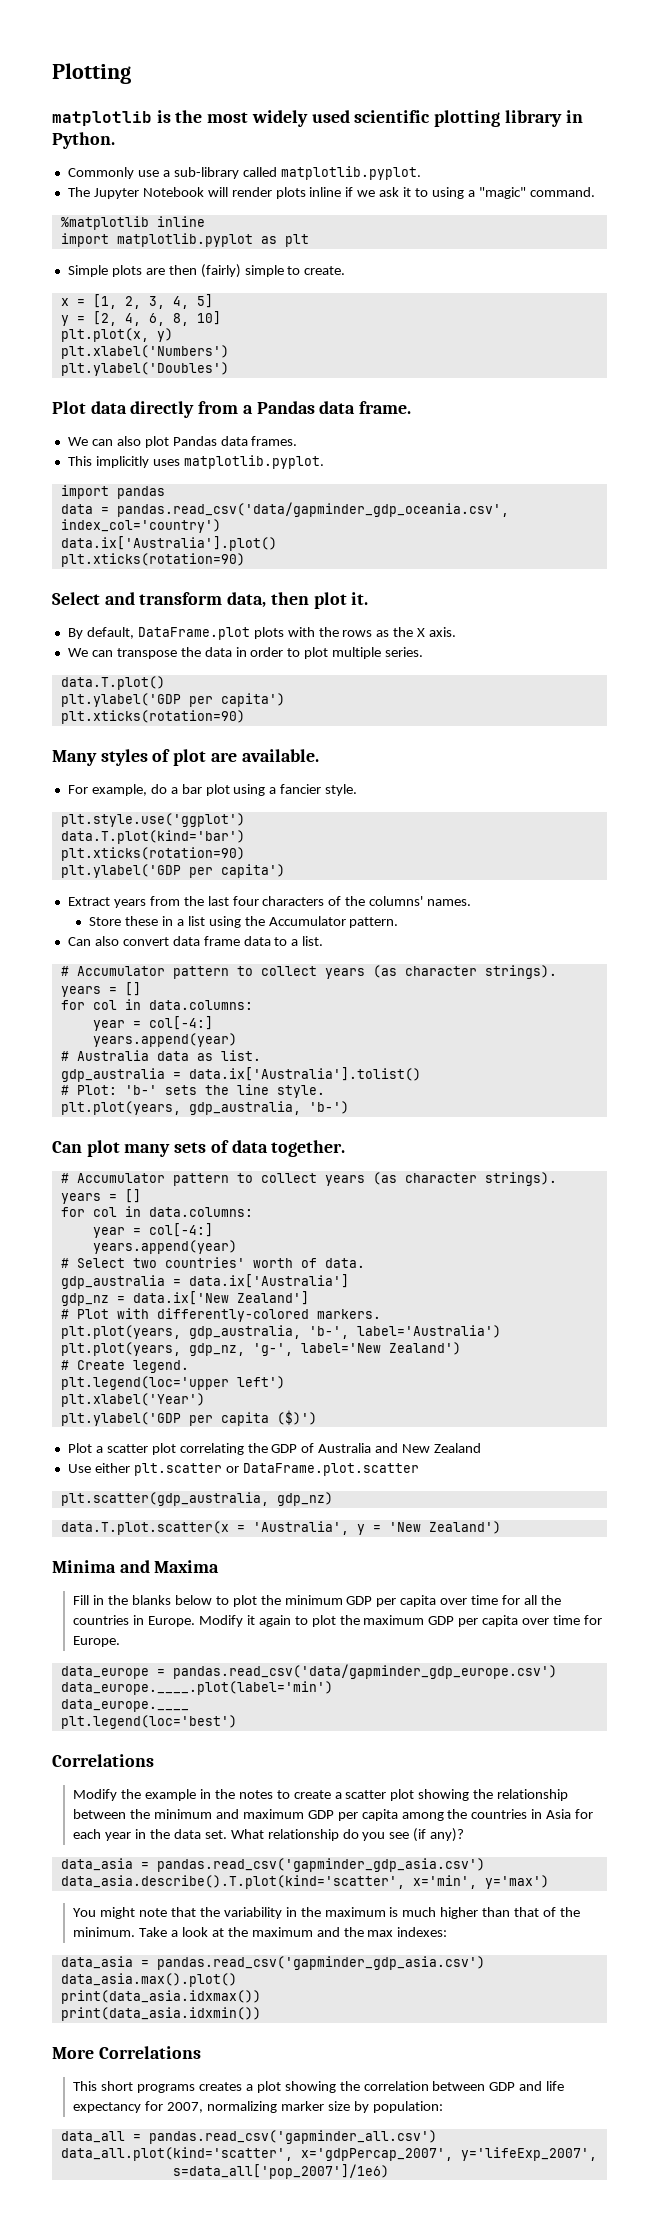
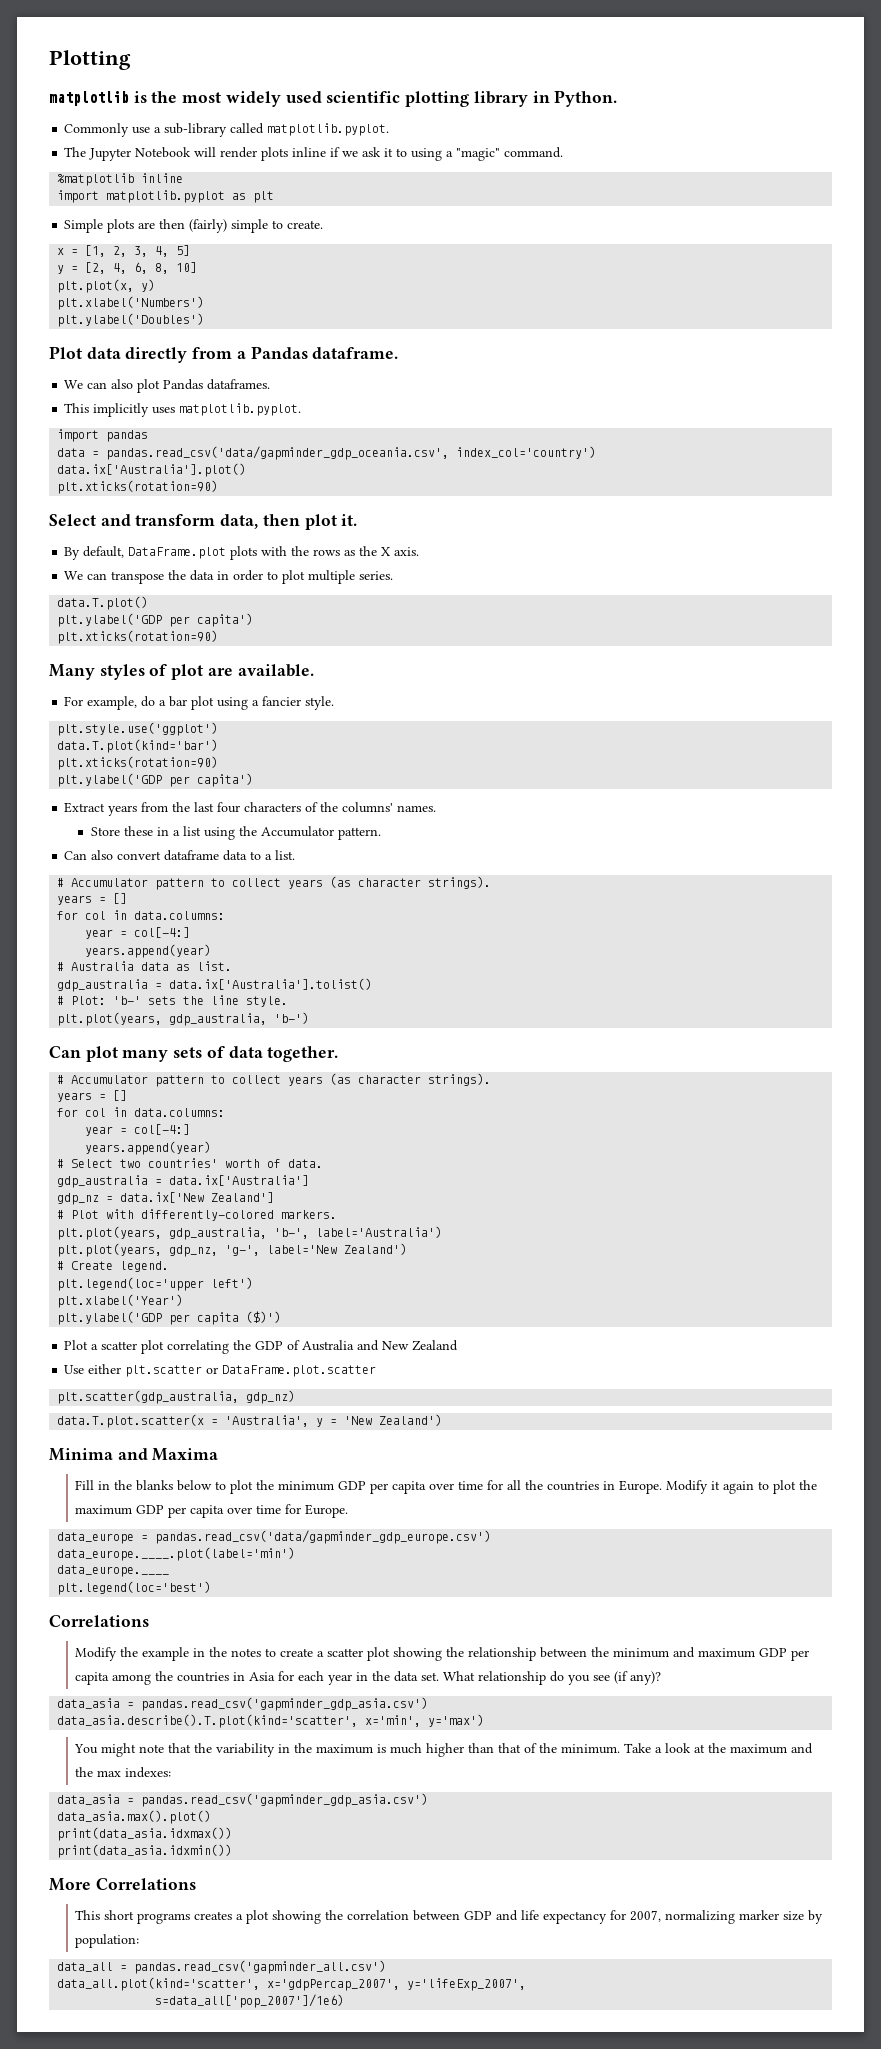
[319,401,412,414] data frame. -> [312,347,399,359] dataframe.
[220,436,298,446] data frames. -> [207,379,271,390] dataframes.
[172,936,240,946] data frame -> [164,850,220,861] dataframe

